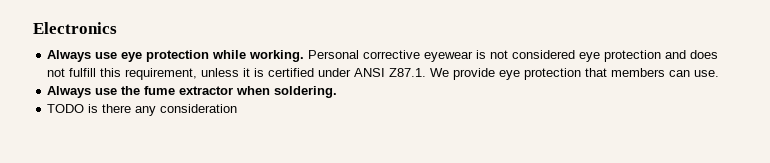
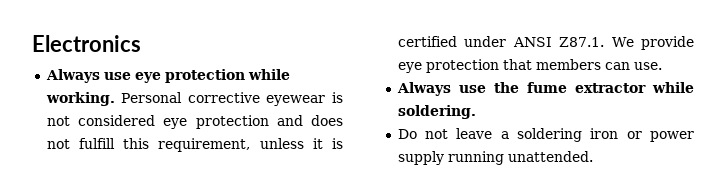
[236,86,271,95] when -> [652,82,694,93] while
[47,104,238,116] TODO is there any consideration -> [397,128,694,142] [397,151,593,165] Do not leave a soldering iron or power supply running unattended.

